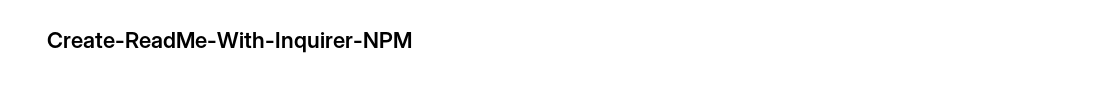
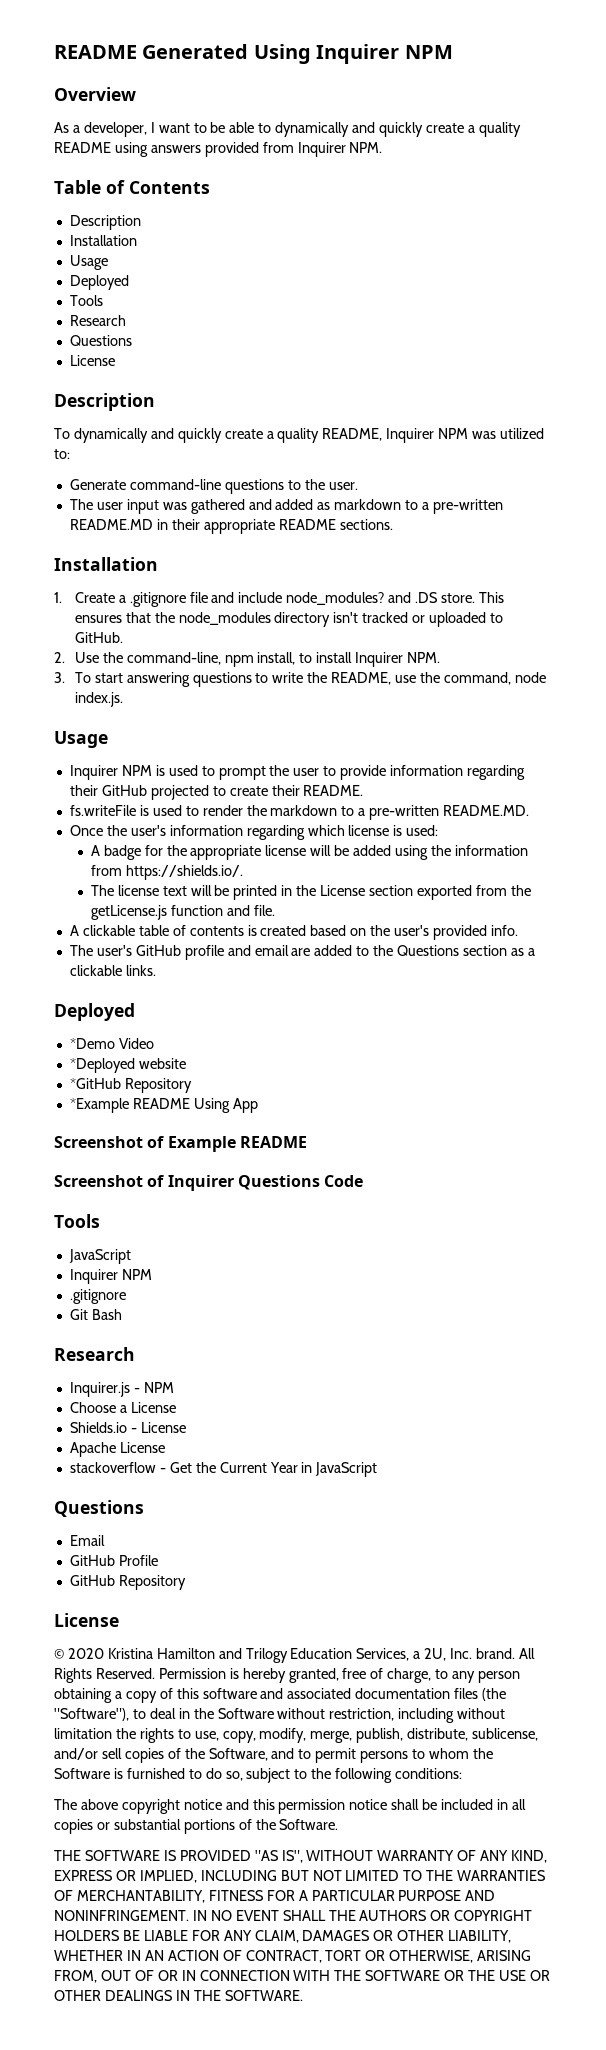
[47,32,412,53] Create-ReadMe-With-Inquirer-NPM -> [54,44,453,64] [54,87,136,101] [54,122,521,137] [54,142,383,157] [54,180,210,194] [69,215,141,230] [69,235,137,246] [69,255,108,270] [69,275,129,290] [69,295,103,306] [69,315,126,326] [69,335,132,346] [69,355,115,366] [54,393,155,411] [54,428,545,443] [54,449,70,459] [69,479,358,494] [69,499,504,514] [69,519,393,534] [54,557,158,571] [54,592,504,607] [74,612,504,627] [74,632,123,643] [54,652,441,667] [54,672,546,687] [74,692,123,707] [54,731,108,748] [69,765,526,780] [69,785,364,800] [69,805,530,820] [69,825,439,840] [90,845,528,860] [90,865,243,880] [90,885,531,900] [90,905,275,920] [69,925,518,940] [69,945,535,960] [69,965,156,976] [54,1003,135,1021] [69,1038,154,1049] [69,1058,186,1073] [69,1078,192,1093] [69,1098,258,1113] [54,1136,307,1152] [54,1175,364,1191] [54,1214,100,1228] [68,1249,131,1264] [69,1269,152,1284] [69,1289,126,1304] [69,1309,122,1320] [54,1347,135,1361] [69,1382,174,1397] [69,1402,176,1413] [69,1422,186,1433] [69,1442,165,1457] [69,1462,378,1477] [54,1500,144,1517] [69,1535,105,1546] [69,1555,158,1566] [69,1575,186,1590] [54,1613,119,1627] [54,1648,535,1663] [54,1668,521,1683] [54,1688,507,1703] [54,1708,506,1723] [54,1728,539,1743] [54,1748,493,1763] [54,1768,463,1783] [54,1799,526,1814] [54,1819,339,1834] [54,1850,548,1863] [54,1870,547,1883] [54,1890,496,1903] [54,1910,533,1921] [54,1930,512,1943] [54,1950,532,1963] [54,1970,550,1983] [54,1990,303,2001] README Generated Using Inquirer NPM // Overview // As a developer, I want to be able to dynamically and quickly create a quality README using answers provided from Inquirer NPM. // Table of Contents // Description // Installation // Usage // Deployed // Tools // Research // Questions // License // Description // To dynamically and quickly create a quality README, Inquirer NPM was utilized to: // Generate command-line questions to the user. // The user input was gathered and added as markdown to a pre-written README.MD in their appropriate README sections. // Installation // 1. Create a .gitignore file and include node_modules? and .DS store. This ensures that the node_modules directory isn't tracked or uploaded to GitHub. // 2. Use the command-line, npm install, to install Inquirer NPM. // 3. To start answering questions to write the README, use the command, node index.js. // Usage // Inquirer NPM is used to prompt the user to provide information regarding their GitHub projected to create their README. // fs.writeFile is used to render the markdown to a pre-written README.MD. // Once the user's information regarding which license is used: // A badge for the appropriate license will be added using the information from https://shields.io/. // The license text will be printed in the License section exported from the getLicense.js function and file. // A clickable table of contents is created based on the user's provided info. // The user's GitHub profile and email are added to the Questions section as a clickable links. // Deployed // *Demo Video // *Deployed website // *GitHub Repository // *Example README Using App // Screenshot of Example README // Screenshot of Inquirer Questions Code // Tools // JavaScript // Inquirer NPM // .gitignore // Git Bash // Research // Inquirer.js - NPM // Choose a License // Shields.io - License // Apache License // stackoverflow - Get the Current Year in JavaScript // Questions // Email // GitHub Profile // GitHub Repository // License // © 2020 Kristina Hamilton and Trilogy Education Services, a 2U, Inc. brand. All Rights Reserved. Permission is hereby granted, free of charge, to any person obtaining a copy of this software and associated documentation files (the "Software"), to deal in the Software without restriction, including without limitation the rights to use, copy, modify, merge, publish, distribute, sublicense, and/or sell copies of the Software, and to permit persons to whom the Software is furnished to do so, subject to the following conditions: // The above copyright notice and this permission notice shall be included in all copies or substantial portions of the Software. // THE SOFTWARE IS PROVIDED "AS IS", WITHOUT WARRANTY OF ANY KIND, EXPRESS OR IMPLIED, INCLUDING BUT NOT LIMITED TO THE WARRANTIES OF MERCHANTABILITY, FITNESS FOR A PARTICULAR PURPOSE AND NONINFRINGEMENT. IN NO EVENT SHALL THE AUTHORS OR COPYRIGHT HOLDERS BE LIABLE FOR ANY CLAIM, DAMAGES OR OTHER LIABILITY, WHETHER IN AN ACTION OF CONTRACT, TORT OR OTHERWISE, ARISING FROM, OUT OF OR IN CONNECTION WITH THE SOFTWARE OR THE USE OR OTHER DEALINGS IN THE SOFTWARE.

